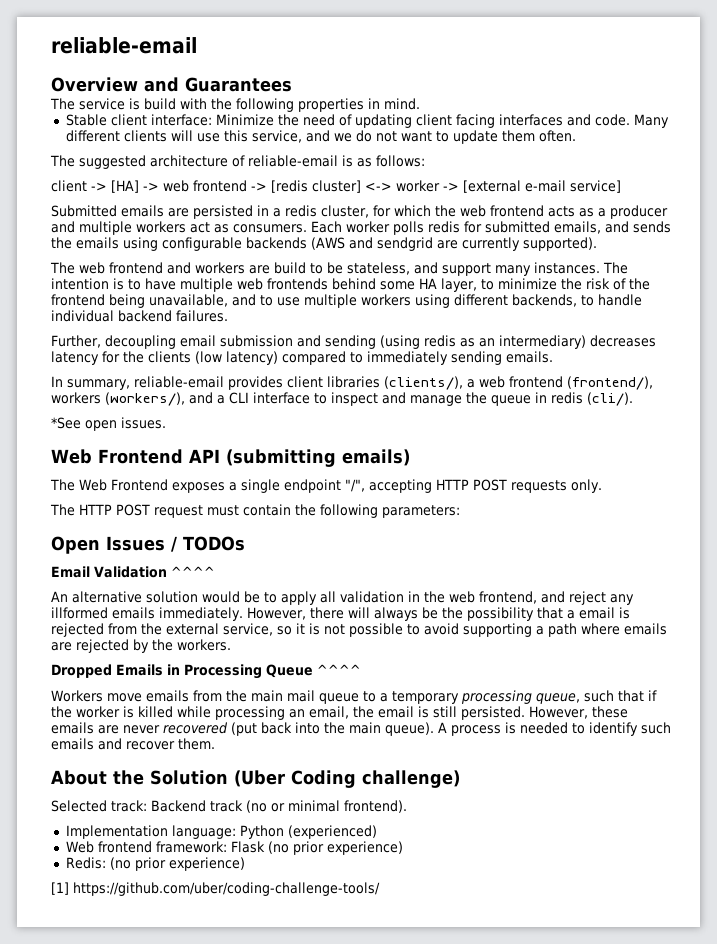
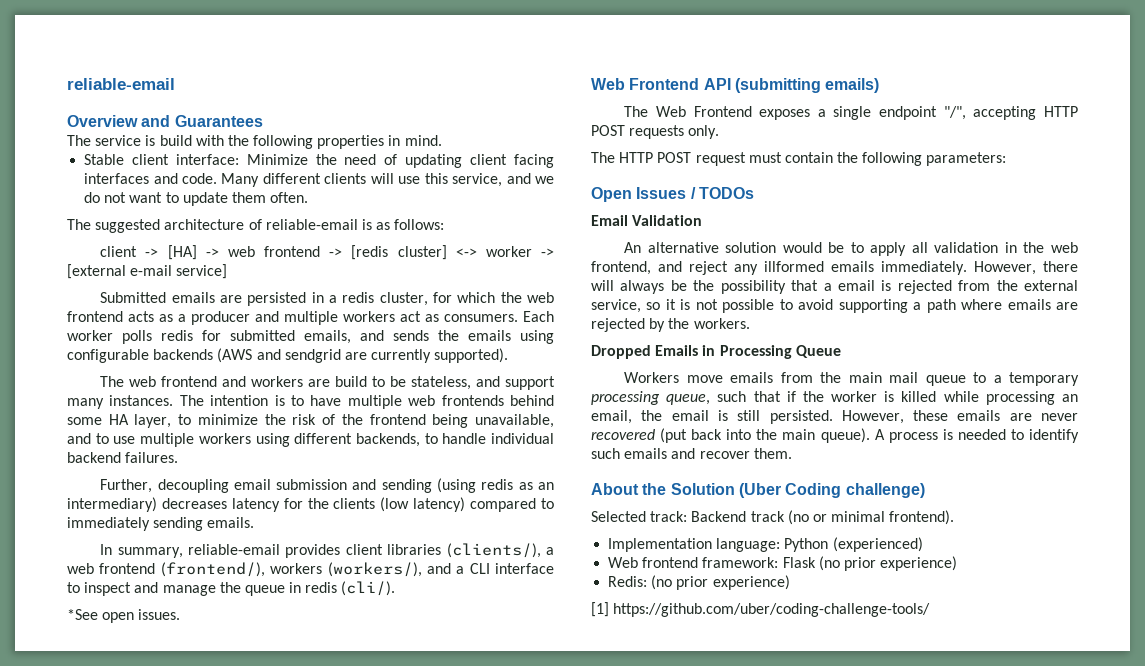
[171,566,215,577] ^^^^ -> (703, 220) none
[317,664,361,675] ^^^^ -> (841, 351) none

